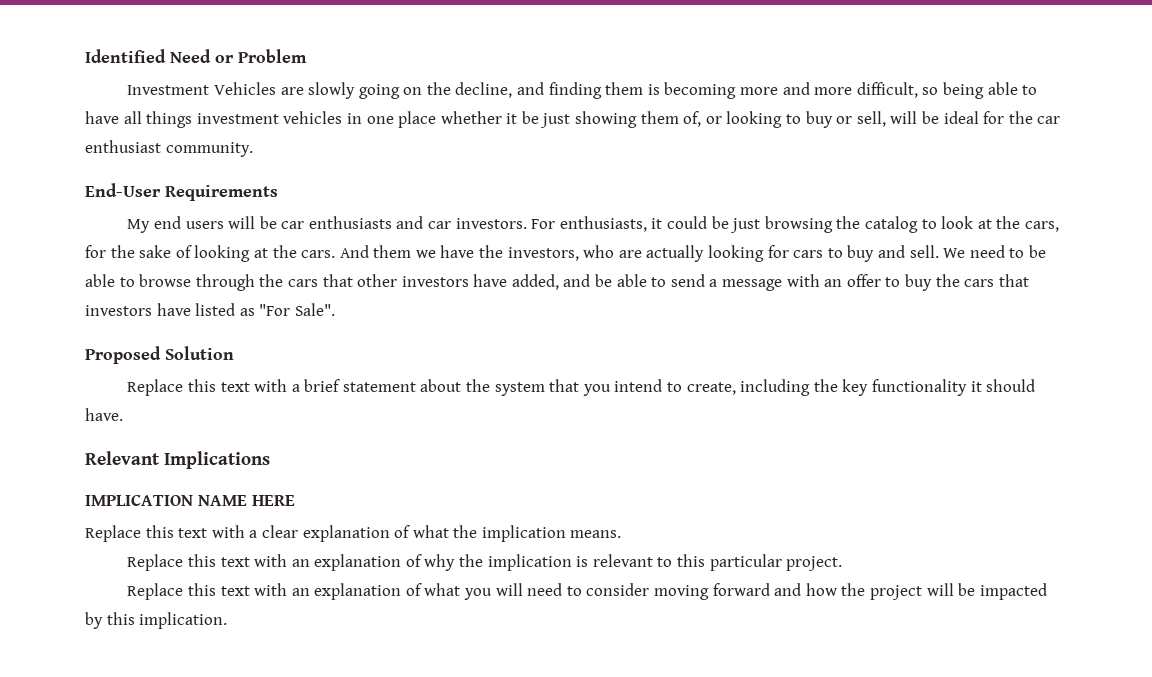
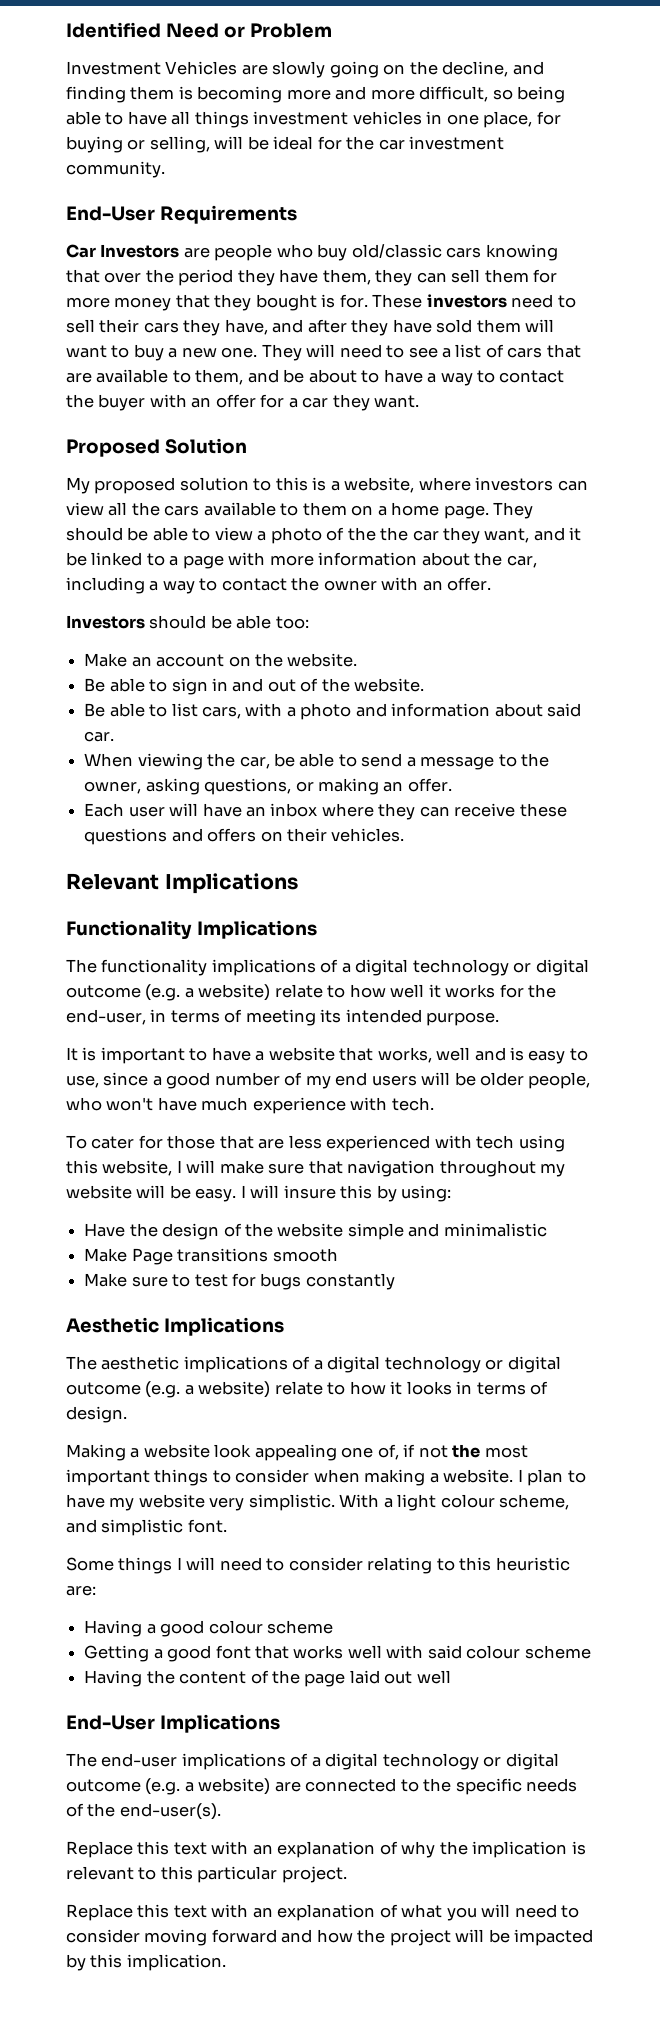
[398,111,886,128] place whether it be just showing them of, or looking to buy or sell, -> [483,111,561,128] [66,136,210,153] place, for buying or selling,
[85,140,161,153] enthusiast -> [409,136,505,150] investment
[127,216,1059,233] [85,245,1046,262] [85,274,591,291] My end users will be car enthusiasts and car investors. For enthusiasts, it could be just browsing the catalog to look at the cars, for the sake of looking at the cars. And them we have the investors, who are actually looking for cars to buy and sell. We need to be able to browse through the cars that other investors have added, and -> [66,244,558,261] [66,269,558,286] [66,294,576,311] [66,319,555,336] [66,344,581,361] [66,369,565,386] [66,394,420,411] [66,438,247,457] [66,477,588,494] [66,502,534,519] [66,527,582,544] [66,552,537,569] [66,577,492,594] [66,615,309,629] [84,653,358,667] [84,678,425,695] [84,703,582,720] [84,731,115,742] [84,753,270,770] Car Investors are people who buy old/classic cars knowing that over the period they have them, they can sell them for more money that they bought is for. These investors need to sell their cars they have, and after they have sold them will want to buy a new one. They will need to see a list of cars that are available to them, and be about to have a way to contact the buyer with an offer for a car they want. // Proposed Solution // My proposed solution to this is a website, where investors can view all the cars available to them on a home page. They should be able to view a photo of the the car they want, and it be linked to a page with more information about the car, including a way to contact the owner with an offer. // Investors should be able too: // Make an account on the website. // Be able to sign in and out of the website. // Be able to list cars, with a photo and information about said car. // When viewing the car,
[786,274,1029,291] [85,303,335,316] [85,346,234,364] [127,379,1036,396] [85,408,123,421] [85,451,270,469] [85,495,295,506] [85,525,622,542] with an offer to buy the cars that investors have listed as "For Sale". // Proposed Solution // Replace this text with a brief statement about the system that you intend to create, including the key functionality it should have. // Relevant Implications // IMPLICATION NAME HERE // Replace this text with a clear explanation of what the implication means. -> [498,753,550,767] [84,778,452,795] [84,803,567,820] [84,828,405,845] [66,873,298,894] [66,920,317,940] [66,959,589,976] [66,984,557,1001] [66,1009,500,1026] [66,1047,588,1064] [66,1072,591,1089] [66,1097,434,1114] [66,1135,565,1152] [66,1160,566,1177] [66,1185,452,1202] [84,1223,547,1240] [84,1248,338,1265] [84,1273,395,1290] [66,1317,284,1336] [66,1356,561,1373] [66,1381,549,1398] [66,1406,127,1423] [66,1444,528,1461] [66,1469,586,1486] [66,1494,570,1511] [66,1519,227,1536] [66,1557,570,1574] [66,1585,96,1596] [84,1620,333,1637] [84,1645,591,1662] [84,1670,451,1687] [66,1714,280,1733] [66,1753,559,1770] [66,1778,578,1795] [66,1803,221,1820] to the owner, asking questions, or making an offer. // Each user will have an inbox where they can receive these questions and offers on their vehicles. // Relevant Implications // Functionality Implications // The functionality implications of a digital technology or digital outcome (e.g. a website) relate to how well it works for the end-user, in terms of meeting its intended purpose. // It is important to have a website that works, well and is easy to use, since a good number of my end users will be older people, who won't have much experience with tech. // To cater for those that are less experienced with tech using this website, I will make sure that navigation throughout my website will be easy. I will insure this by using: // Have the design of the website simple and minimalistic // Make Page transitions smooth // Make sure to test for bugs constantly // Aesthetic Implications // The aesthetic implications of a digital technology or digital outcome (e.g. a website) relate to how it looks in terms of design. // Making a website look appealing one of, if not the most important things to consider when making a website. I plan to have my website very simplistic. With a light colour scheme, and simplistic font. // Some things I will need to consider relating to this heuristic are: // Having a good colour scheme // Getting a good font that works well with said colour scheme // Having the content of the page laid out well // End-User Implications // The end-user implications of a digital technology or digital outcome (e.g. a website) are connected to the specific needs of the end-user(s).

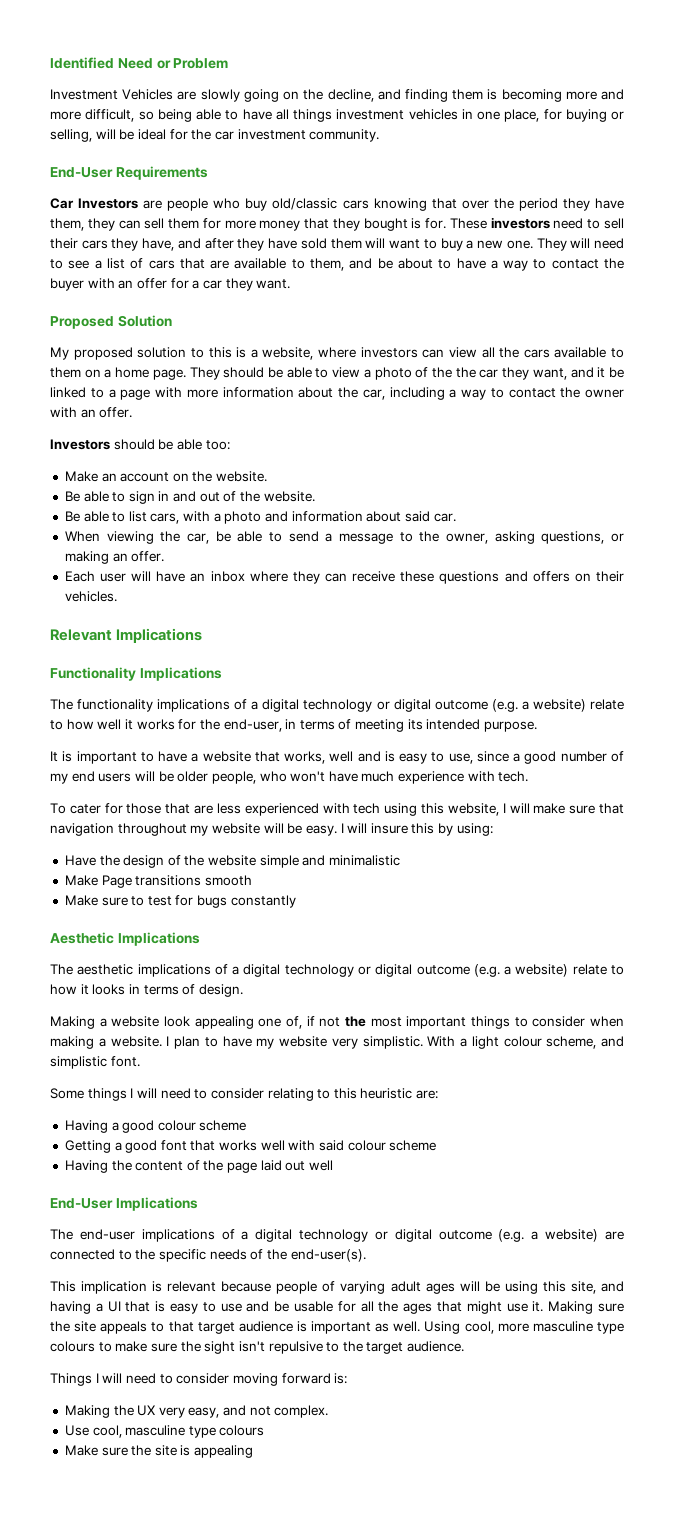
[66,1841,586,1858] [66,1866,347,1883] [66,1904,477,1921] Replace this text with an explanation of why the implication is relevant to this particular project. // Replace this text with an explanation of what you -> [50,1281,624,1294] [50,1301,625,1314] [50,1321,624,1334] [50,1341,465,1354] [50,1373,99,1386] This implication is relevant because people of varying adult ages will be using this site, and having a UI that is easy to use and be usable for all the ages that might use it. Making sure the site appeals to that target audience is important as well. Using cool, more masculine type colours to make sure the sight isn't repulsive to the target audience. // Things I
[281,1929,594,1946] [66,1954,226,1971] and how the project will be impacted by this implication. -> [334,1373,348,1384] [64,1405,329,1418] [64,1425,265,1438] [64,1445,254,1458] is: // Making the UX very easy, and not complex. // Use cool, masculine type colours // Make sure the site is appealing

